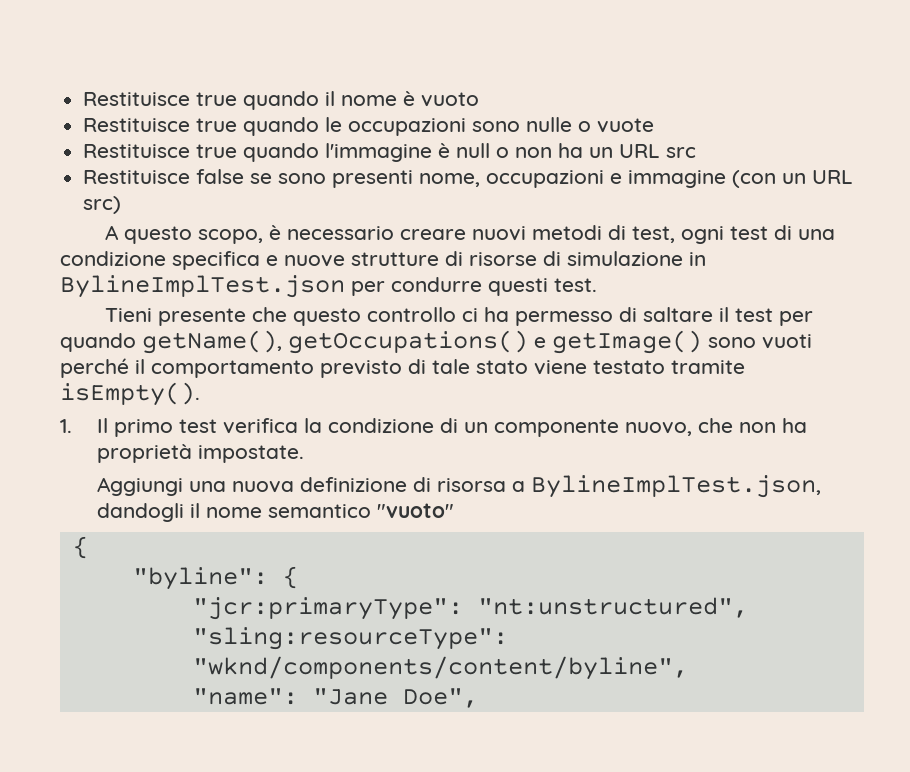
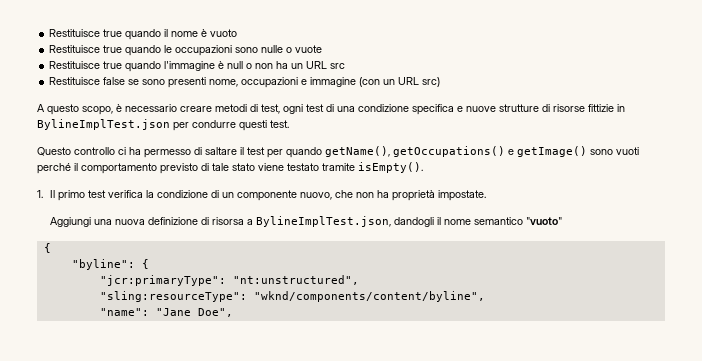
[471,226,526,241] nuovi -> (212, 109) none
[543,251,683,266] di simulazione -> [588,104,614,112] fittizie
[104,307,361,326] Tieni presente che questo -> [37,147,71,156] Questo

